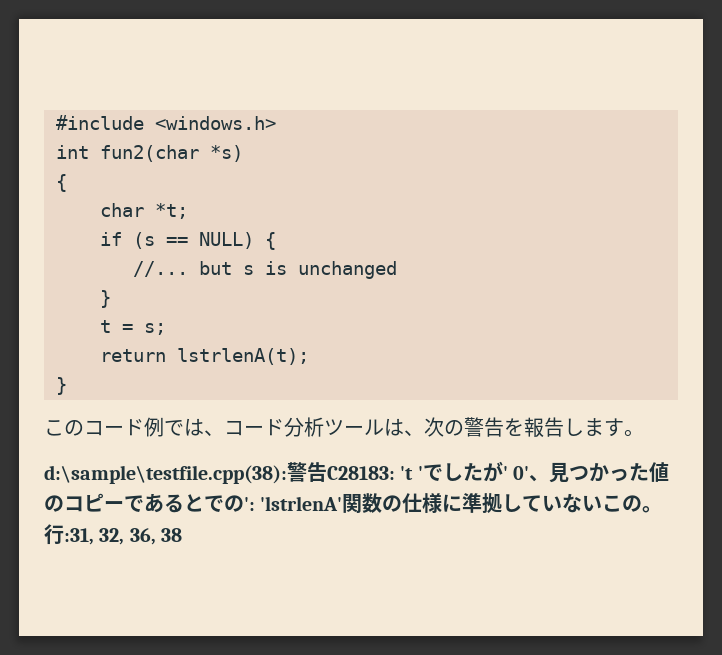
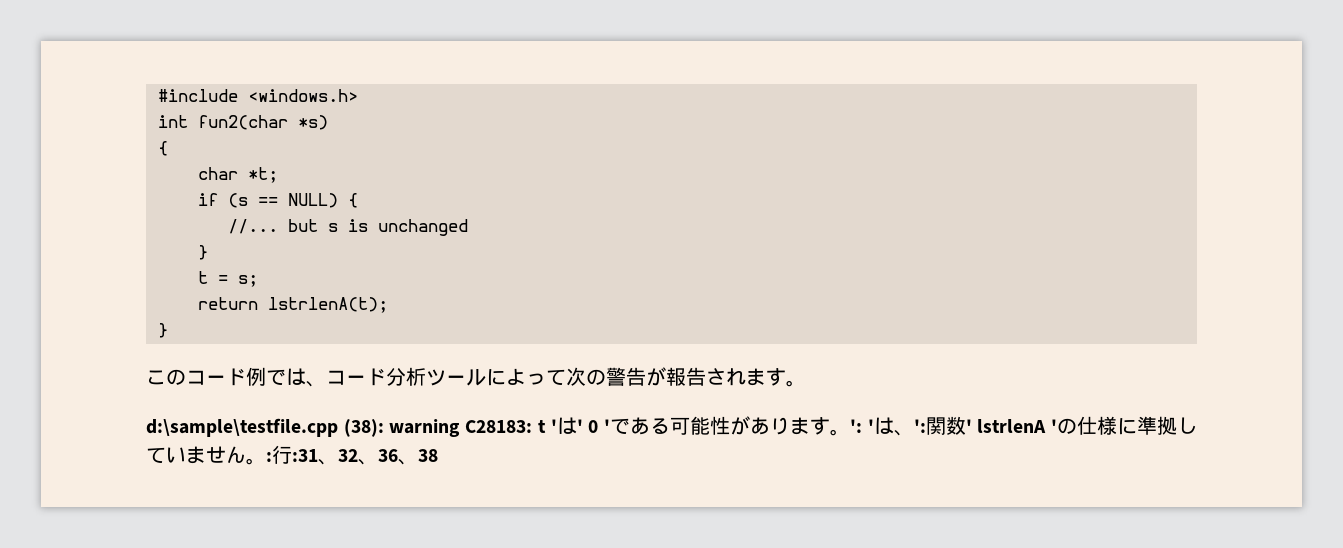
[384,417,644,438] [44,461,670,484] [44,493,383,513] は、次の警告を報告します。 // d:\sample\testfile.cpp(38):警告C28183: 't 'でしたが' 0'、見つかった値のコピーであるとでの': 'lstrlenA'関数 -> [486,367,806,387] [146,416,1057,437] によって次の警告が報告されます。 // d:\sample\testfile.cpp (38): warning C28183: t 'は' 0 'である可能性があります。': 'は、':関数' lstrlenA '
[562,493,663,513] [44,524,156,545] ないこの。行:31, 32, 36, -> [186,445,418,465] ません。:行:31、32、36、

